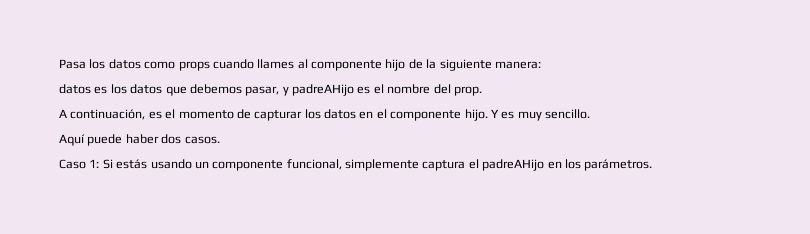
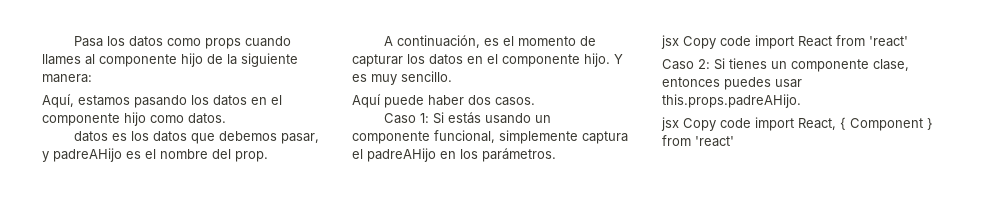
(541, 65) none -> [42,94,282,108] [42,112,226,126] // Aquí, estamos pasando los datos en el componente hijo como datos.
(653, 165) none -> [661,35,908,49] [662,58,909,72] [662,77,802,90] [662,94,801,108] [661,117,933,131] [662,135,734,147] // jsx Copy code import React from 'react' // Caso 2: Si tienes un componente clase, entonces puedes usar this.props.padreAHijo. // jsx Copy code import React, { Component } from 'react'

